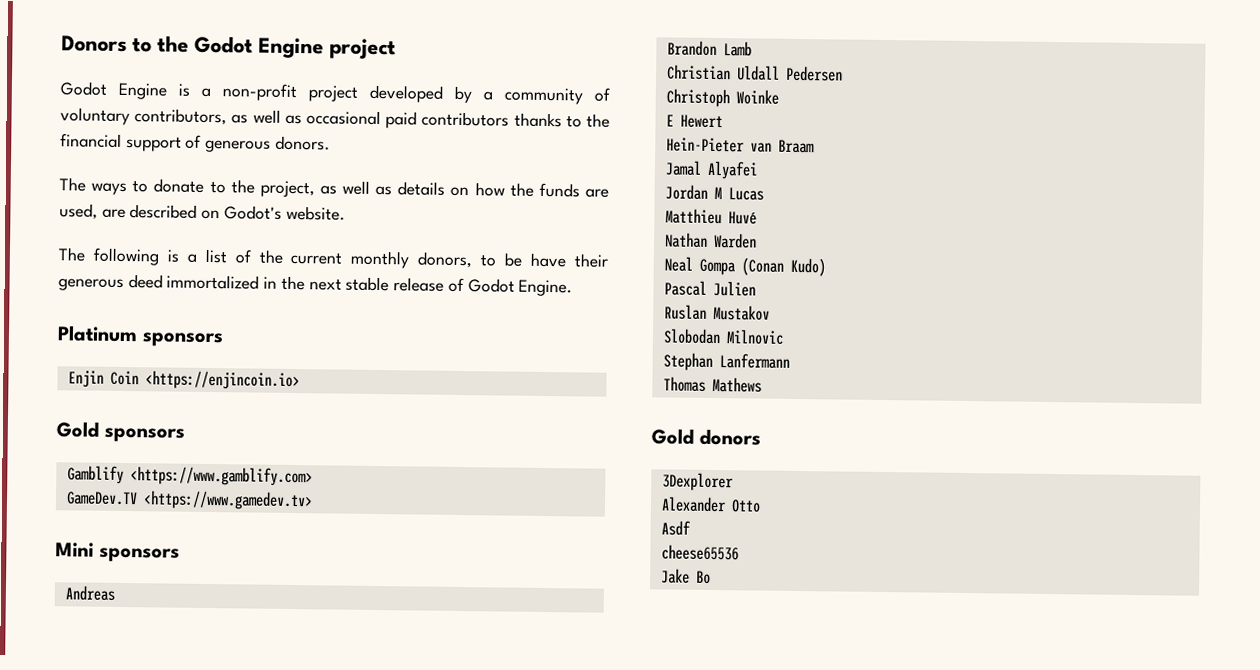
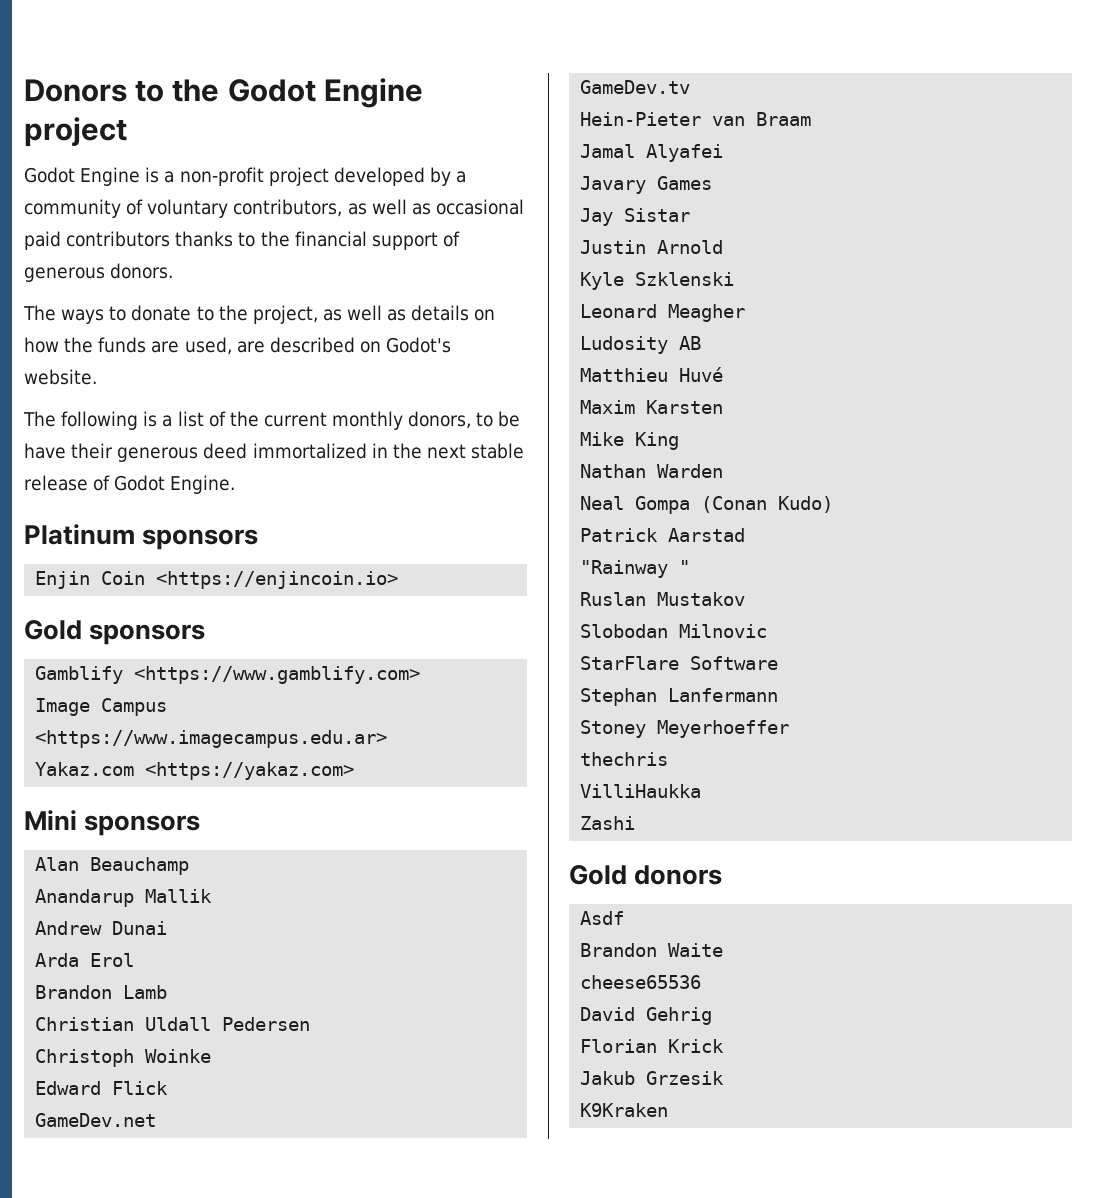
[65,490,313,511] [55,542,180,563] [64,585,115,601] GameDev.TV <https://www.gamedev.tv> // Mini sponsors // Andreas -> [35,698,168,716] [35,730,388,748] [35,762,355,780] [24,810,201,836] [35,857,190,875] [35,889,213,907] [35,921,168,935] [35,953,135,967] Image Campus <https://www.imagecampus.edu.ar> // Yakaz.com <https://yakaz.com> // Mini sponsors // Alan Beauchamp // Anandarup Mallik // Andrew Dunai // Arda Erol
[665,114,723,129] E Hewert -> [35,1081,169,1095] [35,1113,157,1127] [580,80,691,94] Edward Flick // GameDev.net // GameDev.tv
[664,184,764,201] [664,208,757,225] Jordan M Lucas // Matthieu Huvé -> [580,176,713,194] [580,208,691,226] [580,240,724,254] [580,272,735,290] [580,304,746,322] [580,336,702,354] [580,367,724,382] [580,400,724,414] [580,432,680,450] Javary Games // Jay Sistar // Justin Arnold // Kyle Szklenski // Leonard Meagher // Ludosity AB // Matthieu Huvé // Maxim Karsten // Mike King
[663,280,756,297] Pascal Julien -> [580,528,746,542] [580,560,691,578] Patrick Aarstad // "Rainway "
(784, 337) none -> [580,656,779,670] // StarFlare Software
[662,376,762,393] [651,428,761,446] [661,472,734,492] [660,496,761,513] [660,520,691,536] [660,544,739,561] [660,568,711,584] Thomas Mathews // Gold donors // 3Dexplorer // Alexander Otto // Asdf // cheese65536 // Jake Bo -> [580,720,790,738] [580,752,669,766] [580,784,702,798] [580,816,636,830] [569,865,723,885] [580,911,625,925] [580,943,724,957] [580,975,702,989] [580,1007,713,1025] [580,1039,725,1053] [580,1071,725,1085] [580,1103,669,1117] Stoney Meyerhoeffer // thechris // VilliHaukka // Zashi // Gold donors // Asdf // Brandon Waite // cheese65536 // David Gehrig // Florian Krick // Jakub Grzesik // K9Kraken

